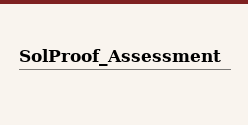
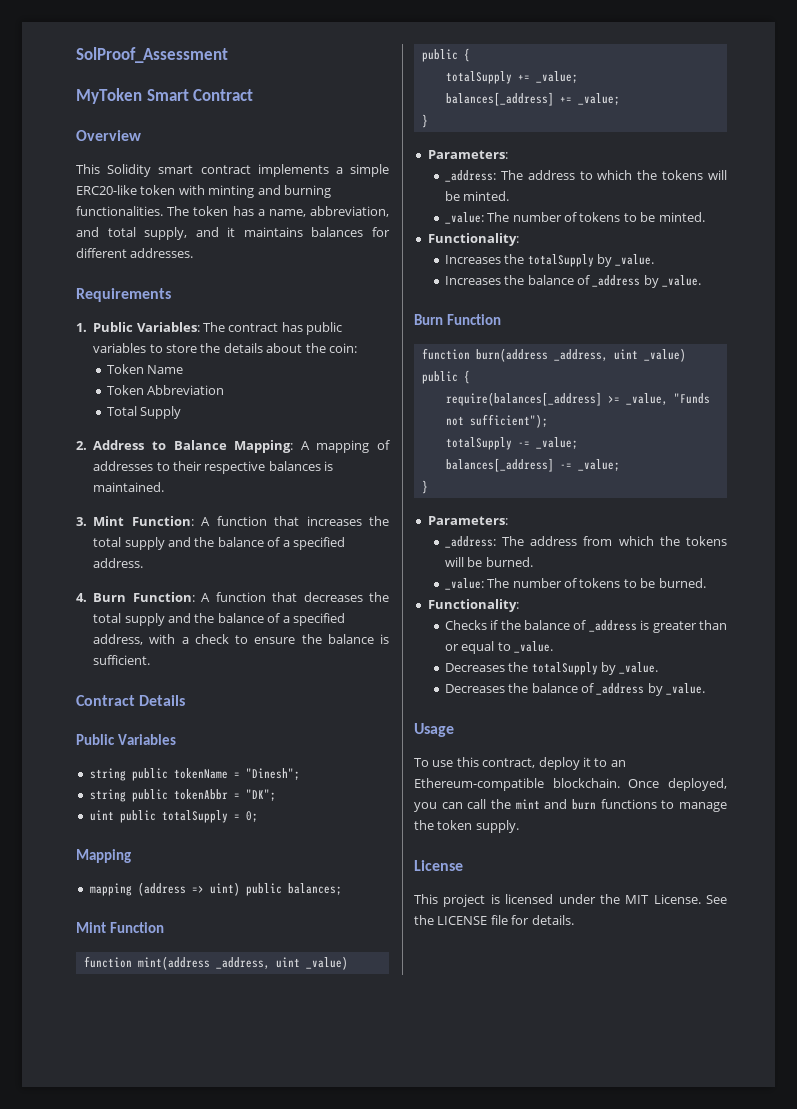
(221, 57) none -> [76,88,254,104] [76,130,141,141] [76,164,389,177] [76,185,331,198] [76,206,389,217] [76,227,390,240] [76,248,194,258] [76,288,171,302] [76,322,343,335] [93,343,357,353] [106,364,184,374] [106,385,225,395] [106,406,182,419] [76,440,390,453] [93,461,334,474] [93,482,165,492] [76,516,390,526] [93,537,345,550] [93,558,144,568] [76,592,390,602] [93,613,345,626] [93,634,389,645] [93,655,151,665] [76,695,186,706] [76,734,176,745] [89,768,300,781] [89,789,276,802] [89,810,258,823] [76,849,131,863] [89,882,342,896] [76,922,164,933] [83,956,348,970] [421,48,470,62] [445,71,578,84] [445,92,620,106] [421,114,428,128] [427,150,508,159] [444,170,727,182] [444,191,510,201] [444,212,705,224] [427,233,519,246] [444,254,655,267] [444,275,702,288] [414,314,501,325] [421,348,686,362] [421,370,470,384] [445,392,710,406] [445,414,548,428] [445,437,578,450] [445,458,620,472] [421,480,428,494] [427,516,508,525] [444,536,727,548] [444,557,533,567] [444,578,706,590] [427,599,519,612] [444,620,727,633] [444,641,554,654] [444,662,659,675] [444,683,706,696] [414,723,454,737] [414,757,626,770] [414,778,727,791] [414,799,727,812] [414,820,519,833] [414,860,463,871] [414,894,727,907] [414,915,574,925] // MyToken Smart Contract // Overview // This Solidity smart contract implements a simple ERC20-like token with minting and burning functionalities. The token has a name, abbreviation, and total supply, and it maintains balances for different addresses. // Requirements // 1. Public Variables: The contract has public variables to store the details about the coin: // Token Name // Token Abbreviation // Total Supply // 2. Address to Balance Mapping: A mapping of addresses to their respective balances is maintained. // 3. Mint Function: A function that increases the total supply and the balance of a specified address. // 4. Burn Function: A function that decreases the total supply and the balance of a specified address, with a check to ensure the balance is sufficient. // Contract Details // Public Variables // string public tokenName = "Dinesh"; // string public tokenAbbr = "DK"; // uint public totalSupply = 0; // Mapping // mapping (address => uint) public balances; // Mint Function // function mint(address _address, uint _value) public { // totalSupply += _value; // balances[_address] += _value; // } // Parameters: // _address: The address to which the tokens will be minted. // _value: The number of tokens to be minted. // Functionality: // Increases the totalSupply by _value. // Increases the balance of _address by _value. // Burn Function // function burn(address _address, uint _value) public { // require(balances[_address] >= _value, "Funds not sufficient"); // totalSupply -= _value; // balances[_address] -= _value; // } // Parameters: // _address: The address from which the tokens will be burned. // _value: The number of tokens to be burned. // Functionality: // Checks if the balance of _address is greater than or equal to _value. // Decreases the totalSupply by _value. // Decreases the balance of _address by _value. // Usage // To use this contract, deploy it to an Ethereum-compatible blockchain. Once deployed, you can call the mint and burn functions to manage the token supply. // License // This project is licensed under the MIT License. See the LICENSE file for details.

